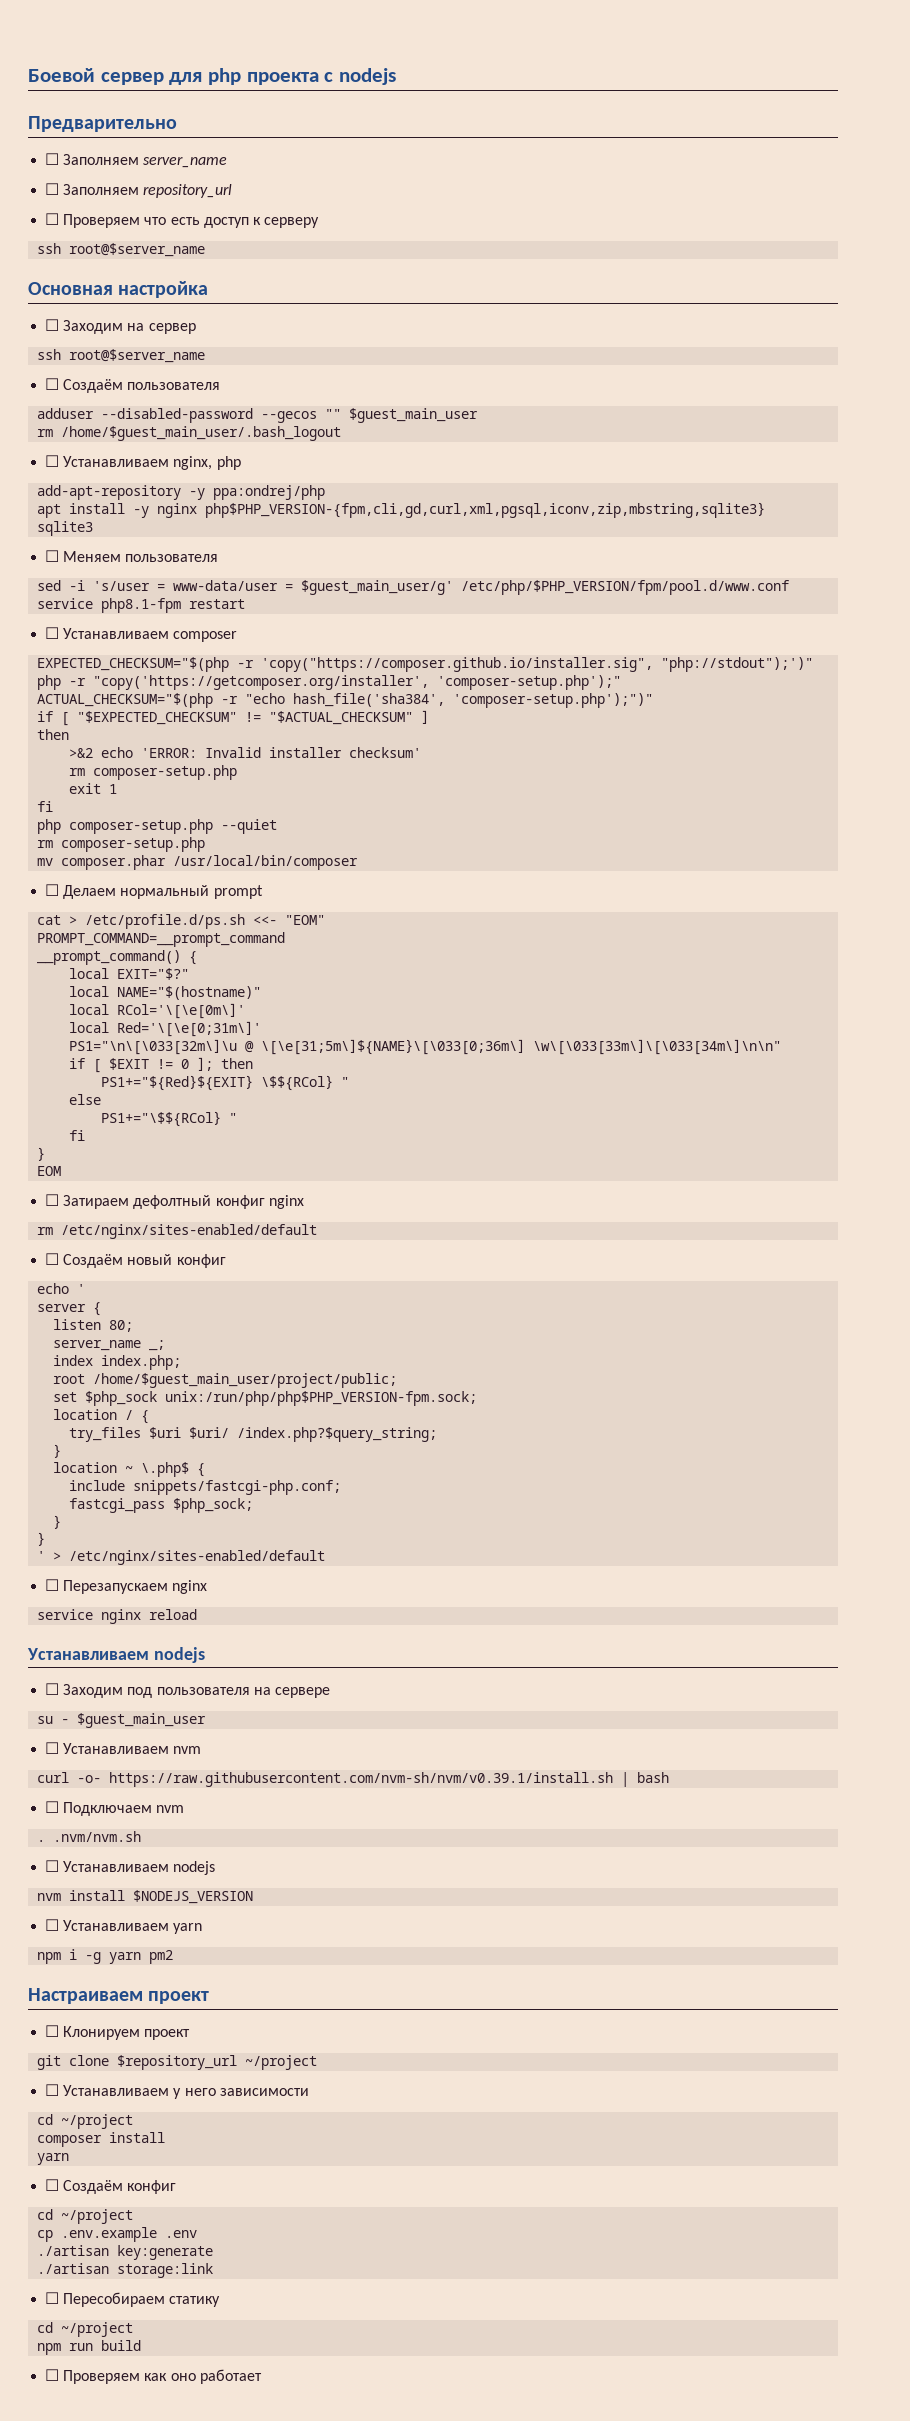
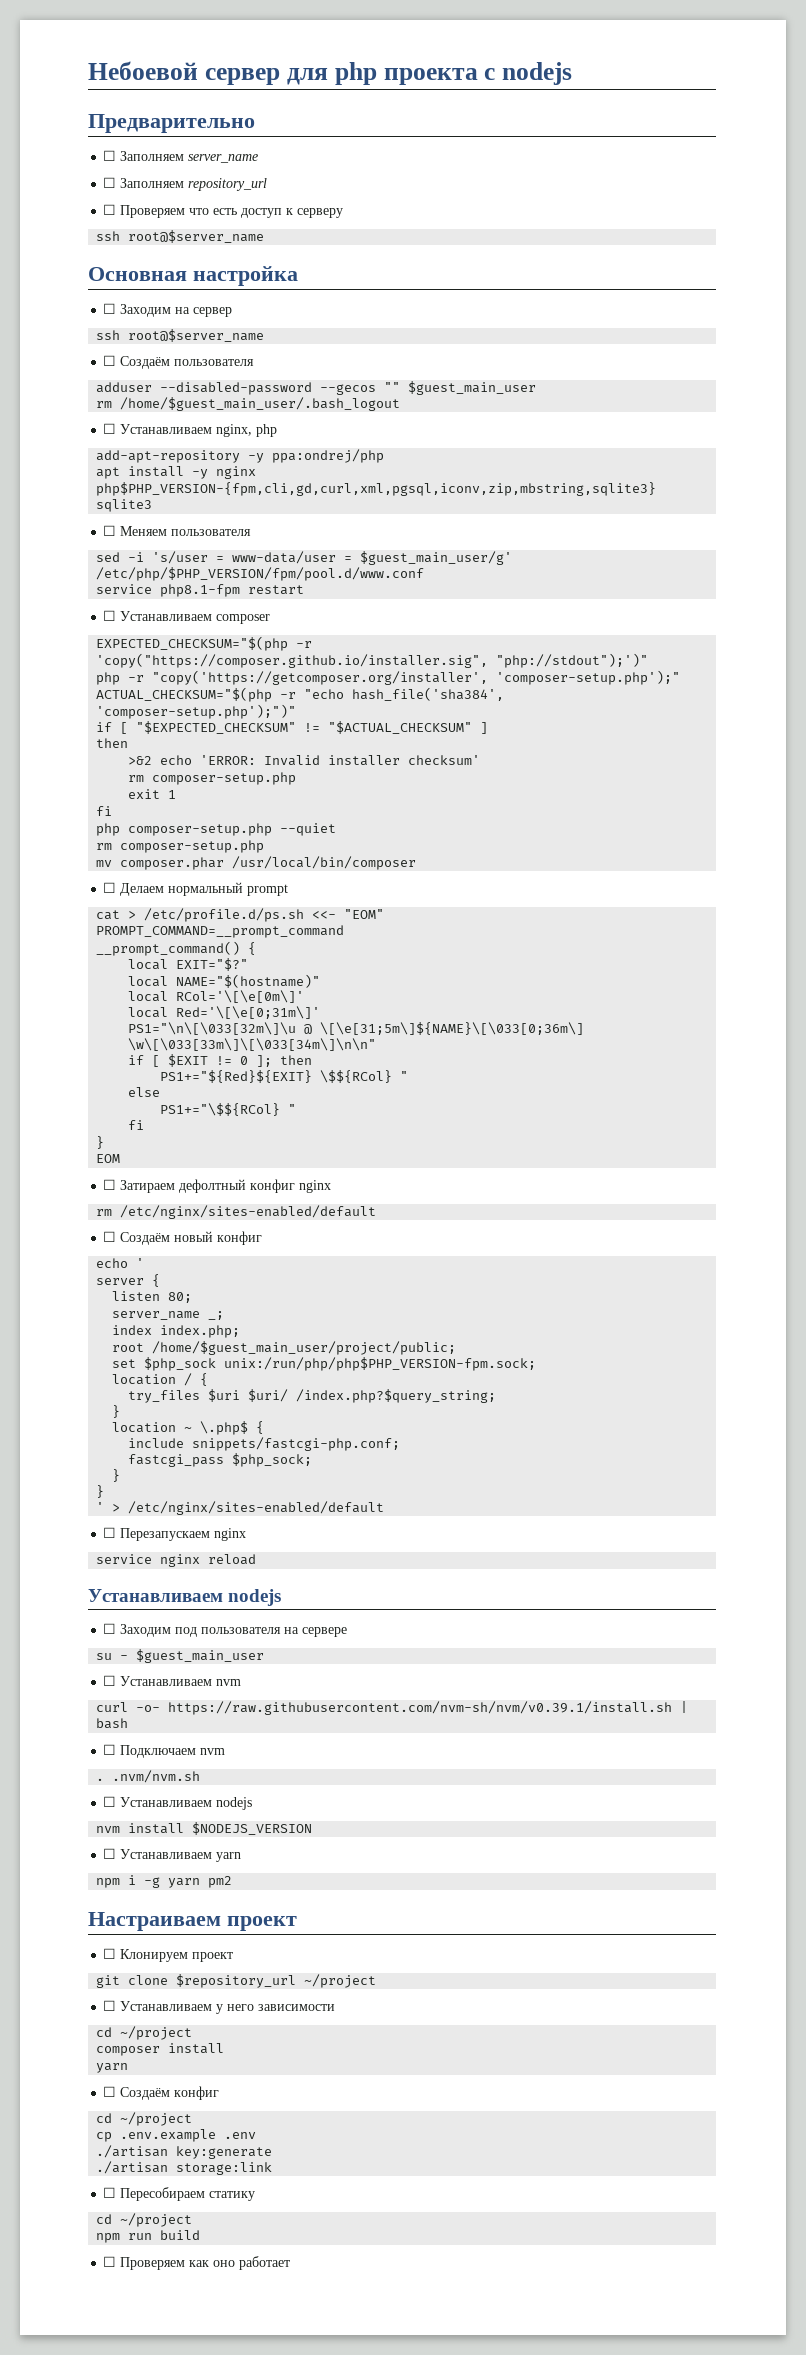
[28,68,95,82] Боевой -> [88,61,198,80] Небоевой

